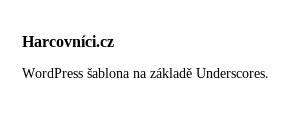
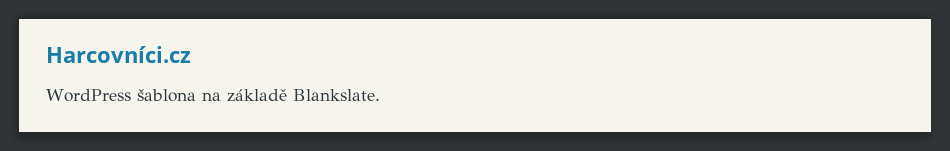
[196,68,269,78] Underscores. -> [292,89,380,101] Blankslate.

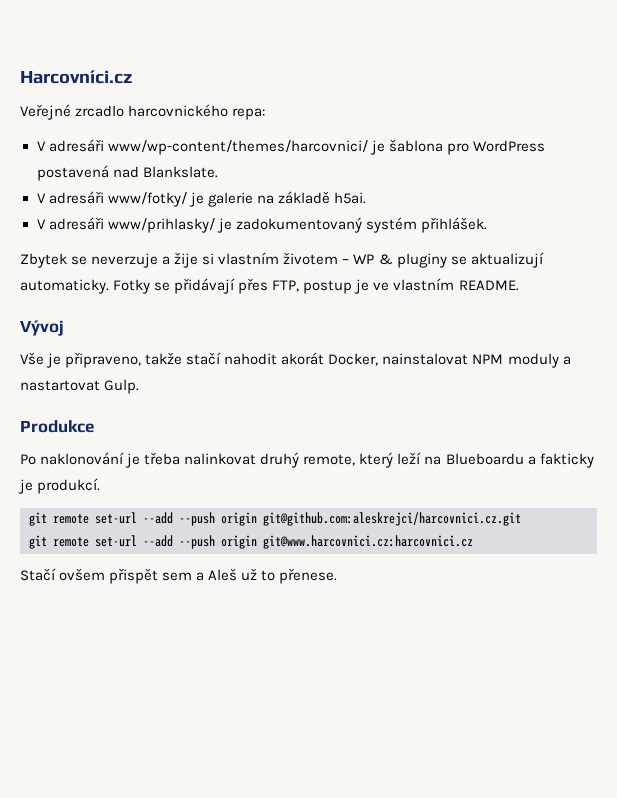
[46,89,380,102] WordPress šablona na základě Blankslate. -> [20,104,266,120] [36,139,545,155] [36,165,218,181] [36,191,366,207] [36,217,487,233] [20,252,544,268] [20,278,519,294] [20,320,64,336] [20,352,571,368] [20,379,140,394] [20,420,95,433] [20,452,594,468] [18,478,101,494] [29,512,521,526] [29,535,473,549] [20,568,338,584] Veřejné zrcadlo harcovnického repa: // V adresáři www/wp-content/themes/harcovnici/ je šablona pro WordPress postavená nad Blankslate. // V adresáři www/fotky/ je galerie na základě h5ai. // V adresáři www/prihlasky/ je zadokumentovaný systém přihlášek. // Zbytek se neverzuje a žije si vlastním životem – WP & pluginy se aktualizují automaticky. Fotky se přidávají přes FTP, postup je ve vlastním README. // Vývoj // Vše je připraveno, takže stačí nahodit akorát Docker, nainstalovat NPM moduly a nastartovat Gulp. // Produkce // Po naklonování je třeba nalinkovat druhý remote, který leží na Blueboardu a fakticky je produkcí. // git remote set-url --add --push origin git@github.com:aleskrejci/harcovnici.cz.git // git remote set-url --add --push origin git@www.harcovnici.cz:harcovnici.cz // Stačí ovšem přispět sem a Aleš už to přenese.

